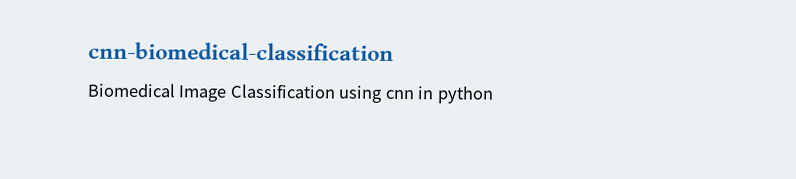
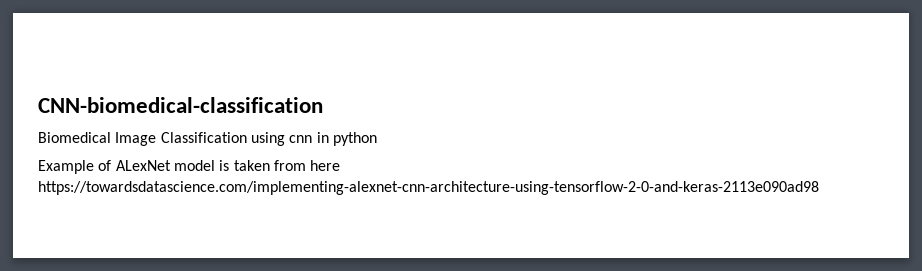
[88,41,394,61] cnn-biomedical-classification -> [38,97,323,113] CNN-biomedical-classification
(494, 95) none -> [38,160,341,174] [38,181,819,195] // Example of ALexNet model is taken from here https://towardsdatascience.com/implementing-alexnet-cnn-architecture-using-tensorflow-2-0-and-keras-2113e090ad98

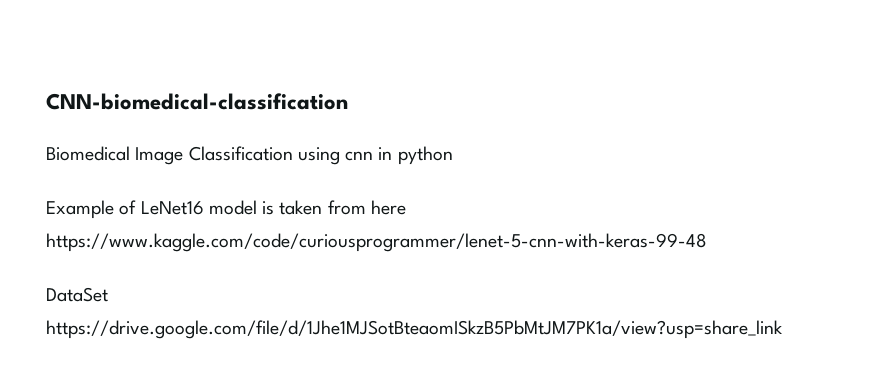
[115,160,171,171] ALexNet -> [140,201,204,215] LeNet16
[38,181,819,195] https://towardsdatascience.com/implementing-alexnet-cnn-architecture-using-tensorflow-2-0-and-keras-2113e090ad98 -> [46,233,707,252] [46,287,108,302] [46,320,783,339] https://www.kaggle.com/code/curiousprogrammer/lenet-5-cnn-with-keras-99-48 // DataSet https://drive.google.com/file/d/1Jhe1MJSotBteaomISkzB5PbMtJM7PK1a/view?usp=share_link

